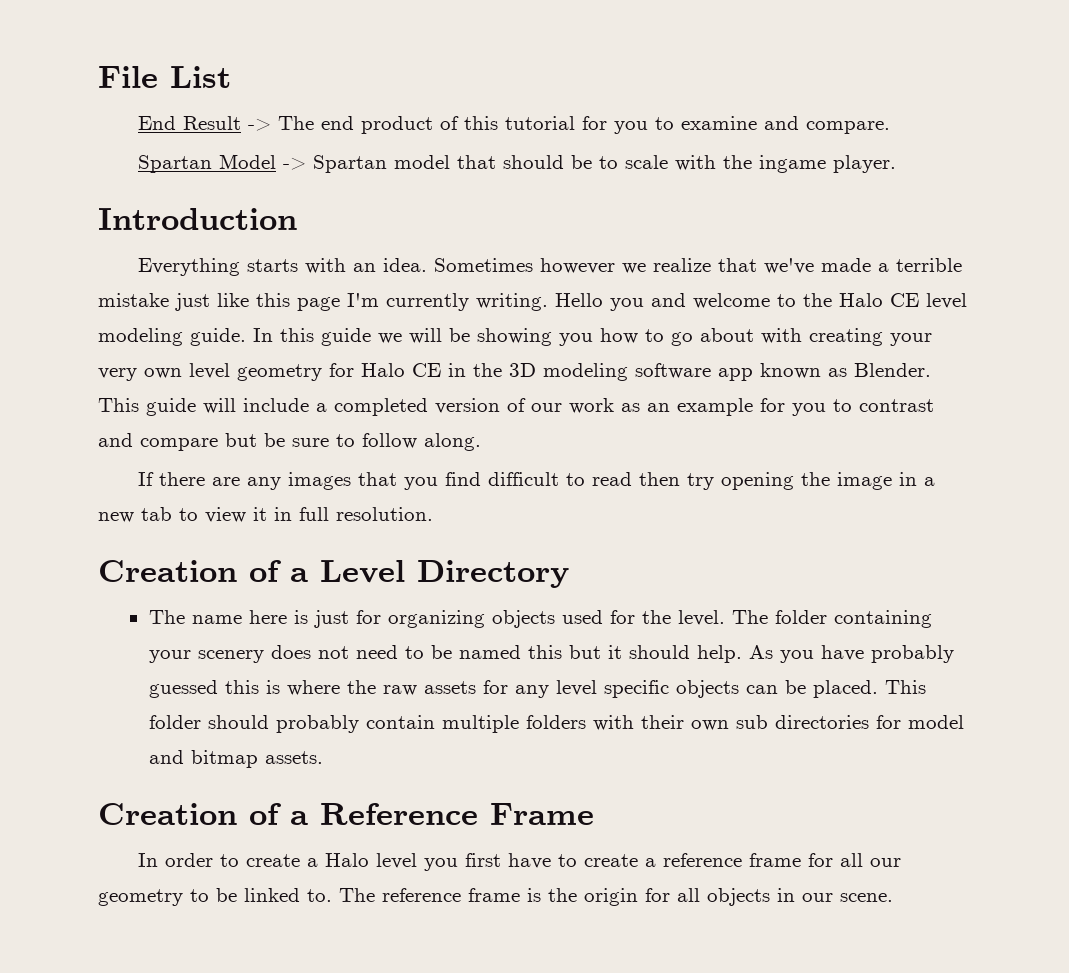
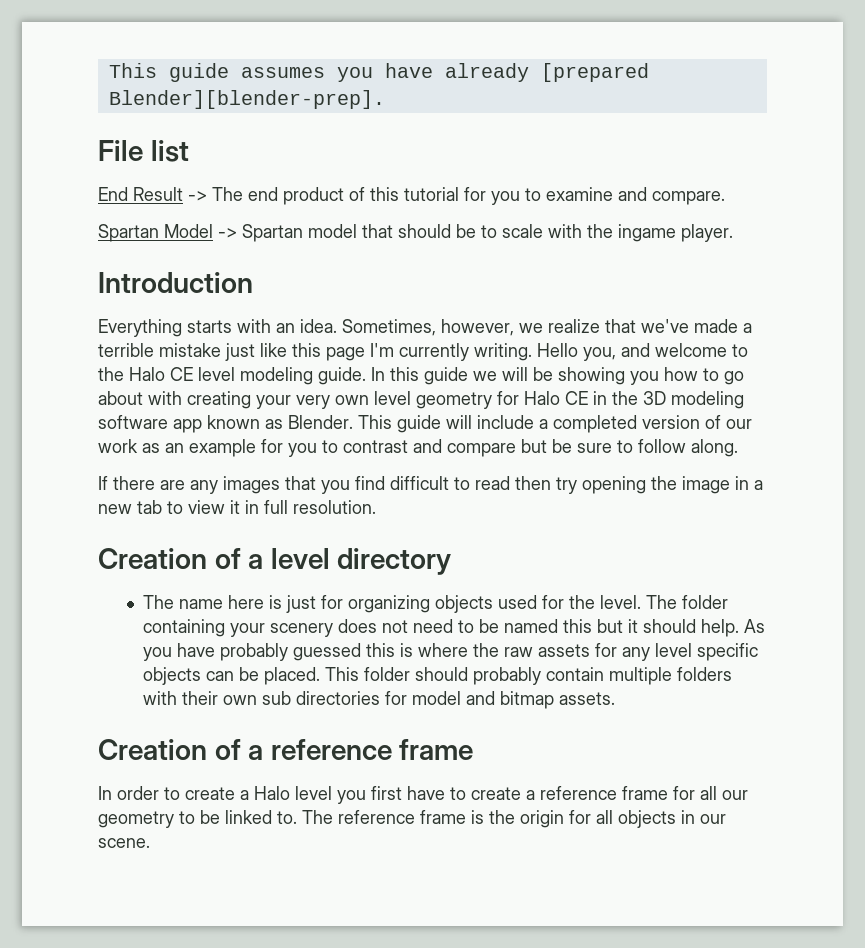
[98,66,231,88] File List -> [108,63,649,82] [108,90,385,109] [98,140,189,162] This guide assumes you have already [prepared Blender][blender-prep]. // File list
[434,258,616,274] Sometimes however -> [342,319,514,336] Sometimes, however,
[610,298,644,311] you -> [583,347,616,361] you,
[320,560,569,588] Level Directory -> [270,548,452,575] level directory
[320,803,594,825] Reference Frame -> [270,739,474,760] reference frame

